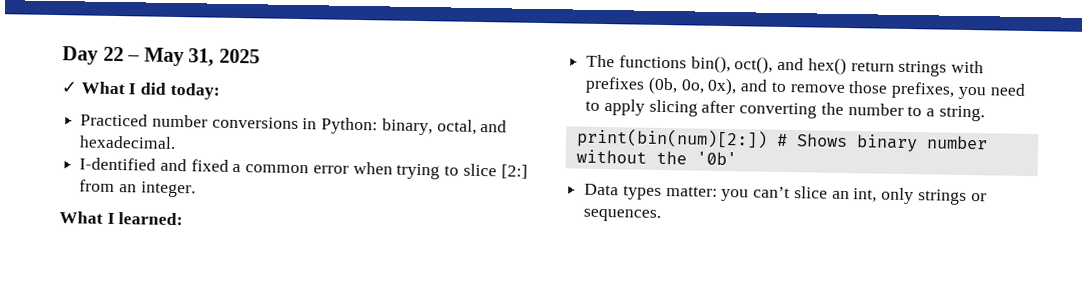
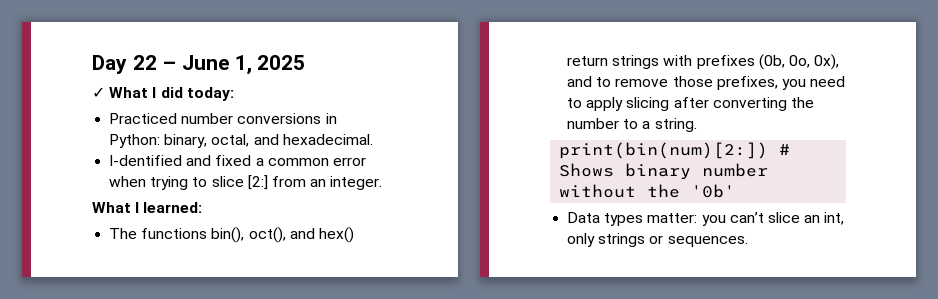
[143,47,215,67] May 31, -> [182,55,252,75] June 1,

